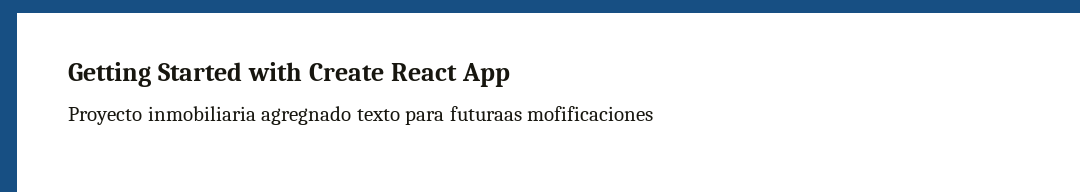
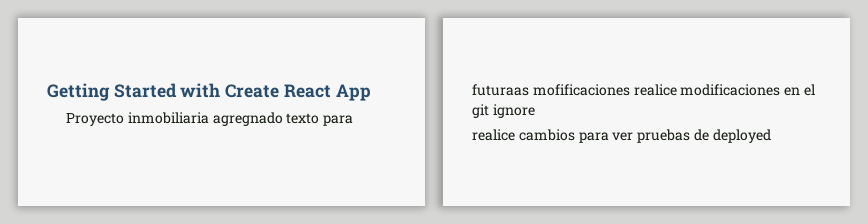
(654, 113) none -> [633,84,815,96] [472,104,535,118] [472,129,771,143] realice modificaciones en el git ignore // realice cambios para ver pruebas de deployed

